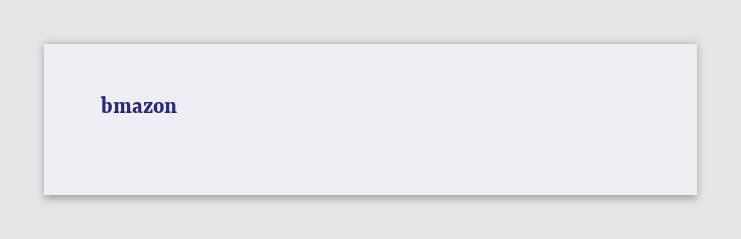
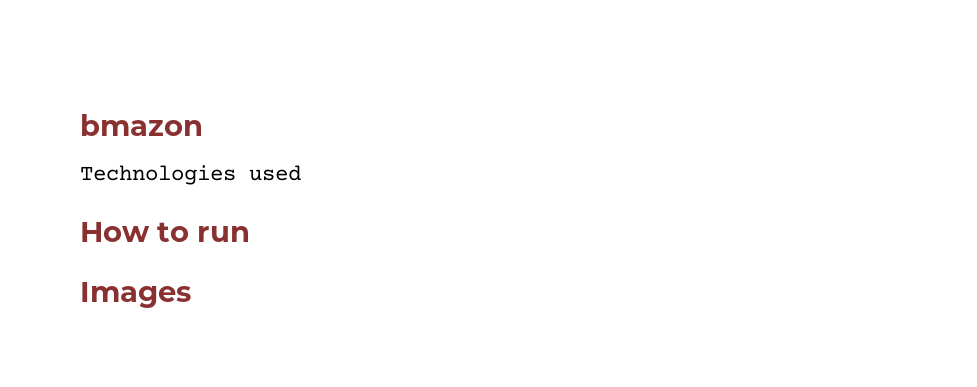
(177, 104) none -> [80,165,301,185] [80,222,250,242] [80,282,191,308] // Technologies used // How to run // Images

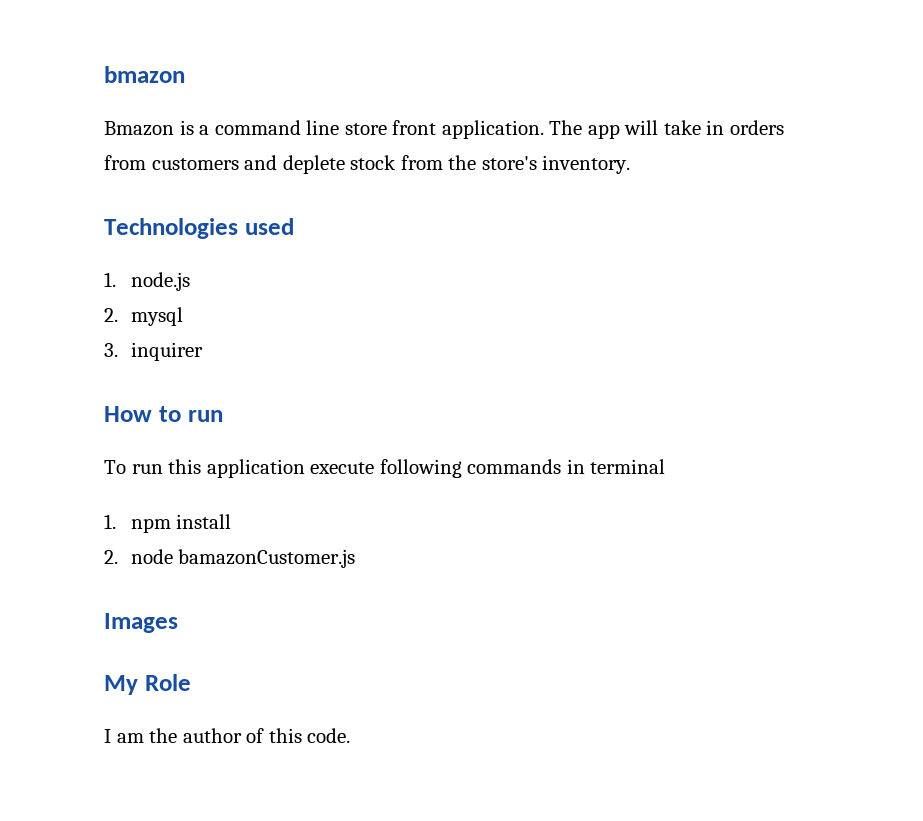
[80,165,301,185] [80,222,250,242] [80,282,191,308] Technologies used // How to run // Images -> [104,120,784,139] [104,155,631,174] [104,218,294,239] [104,272,190,291] [104,307,183,326] [104,342,203,361] [104,406,223,422] [104,459,666,478] [104,514,232,533] [104,549,356,568] [104,613,178,633] [104,674,191,695] [104,728,351,743] Bmazon is a command line store front application. The app will take in orders from customers and deplete stock from the store's inventory. // Technologies used // 1. node.js // 2. mysql // 3. inquirer // How to run // To run this application execute following commands in terminal // 1. npm install // 2. node bamazonCustomer.js // Images // My Role // I am the author of this code.

